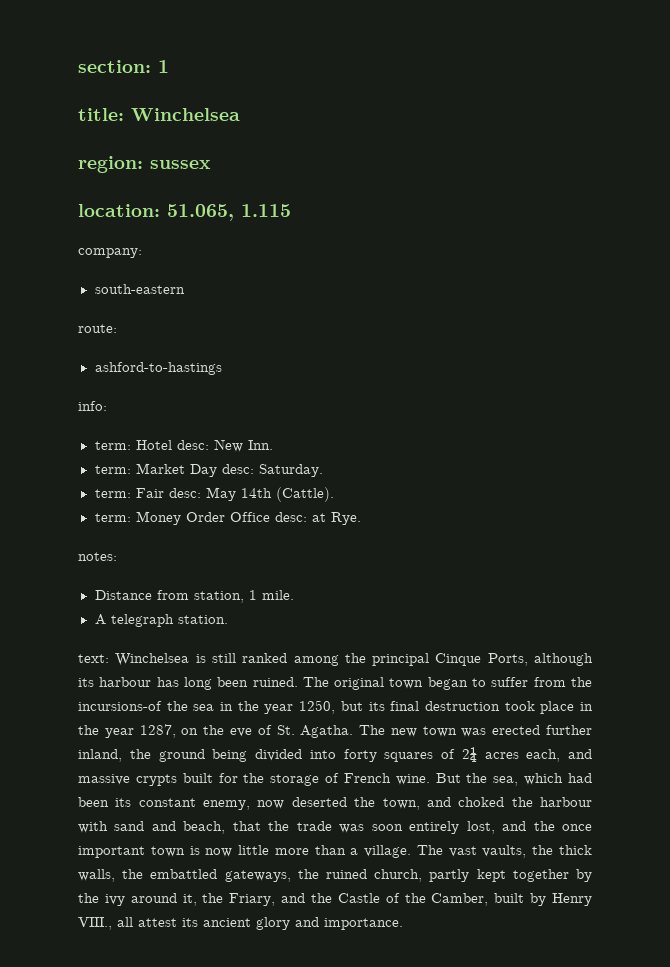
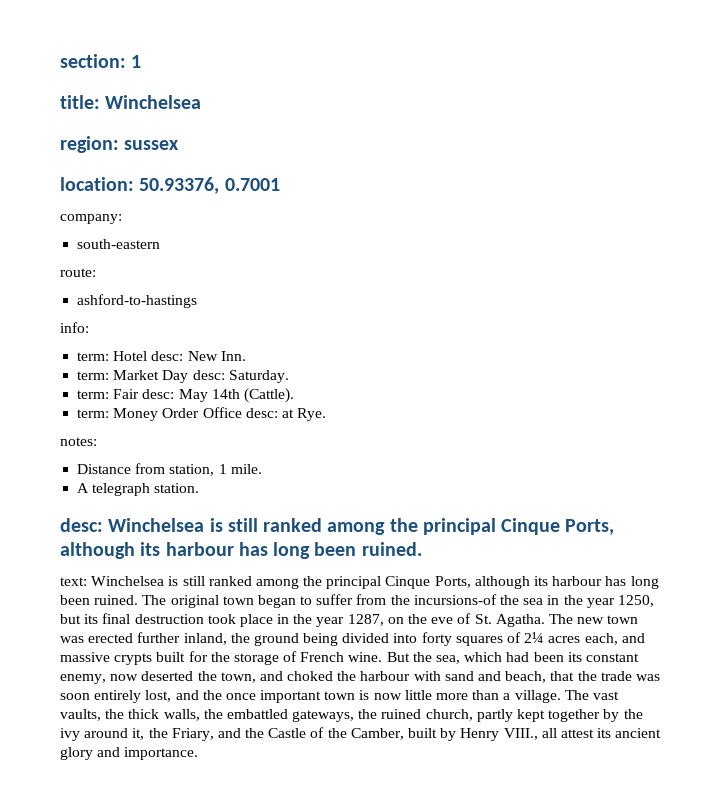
[167,204,291,221] 51.065, 1.115 -> [139,177,280,194] 50.93376, 0.7001
(228, 619) none -> [60,518,615,535] [60,542,422,559] // desc: Winchelsea is still ranked among the principal Cinque Ports, although its harbour has long been ruined.

